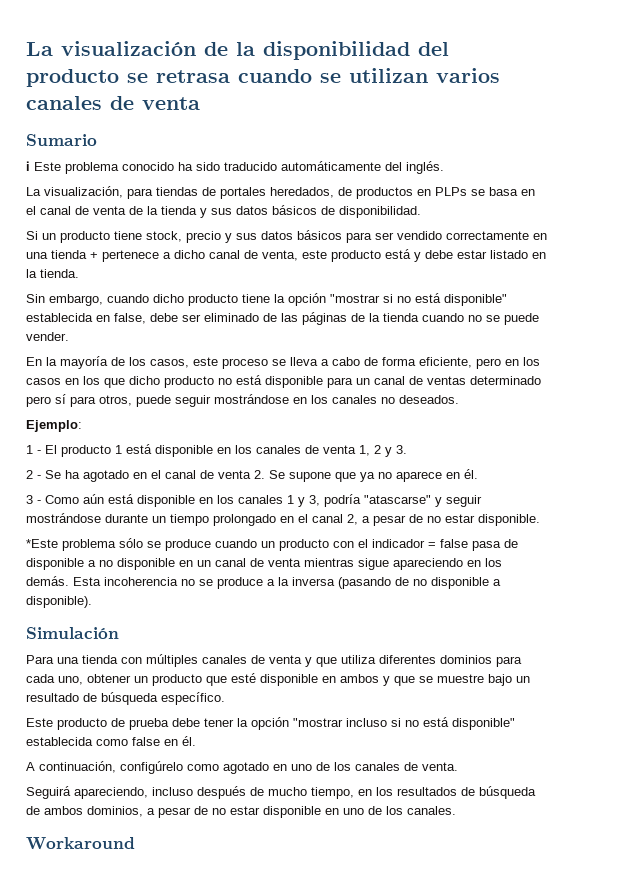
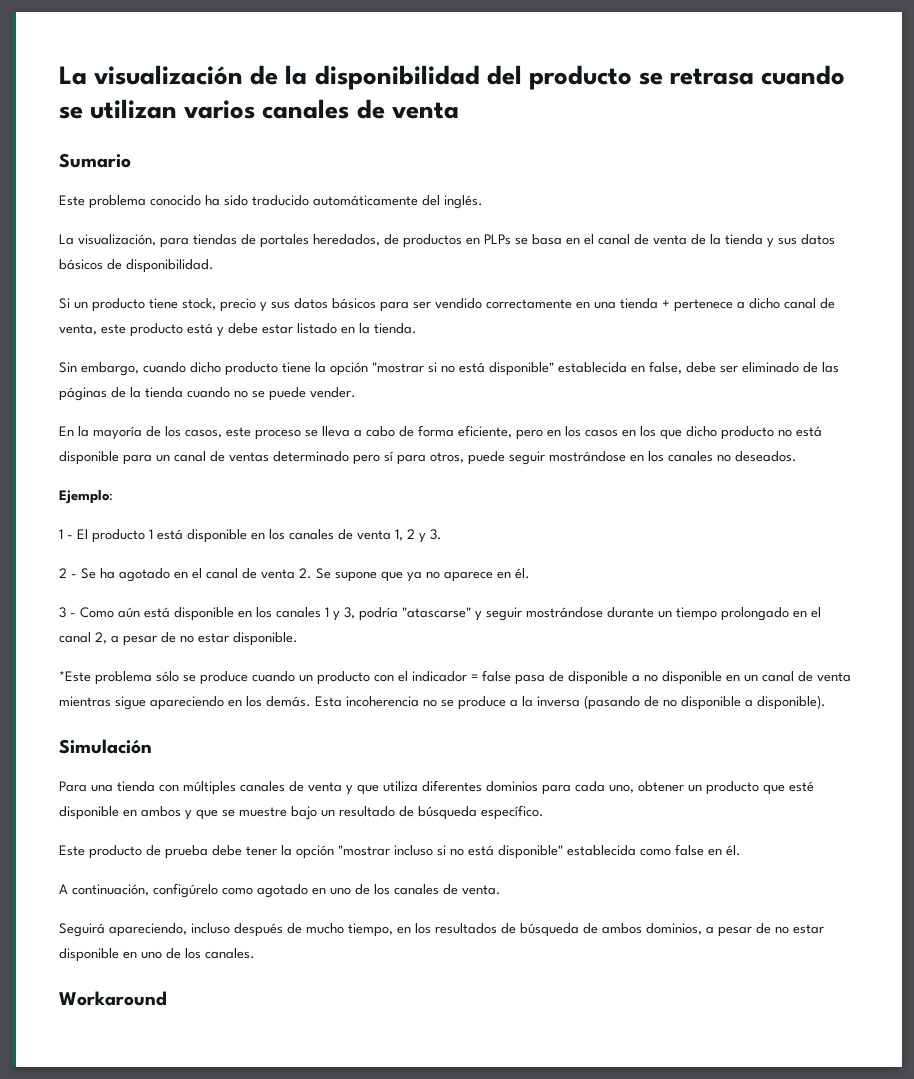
[26,161,30,171] ℹ -> (131, 160) none

